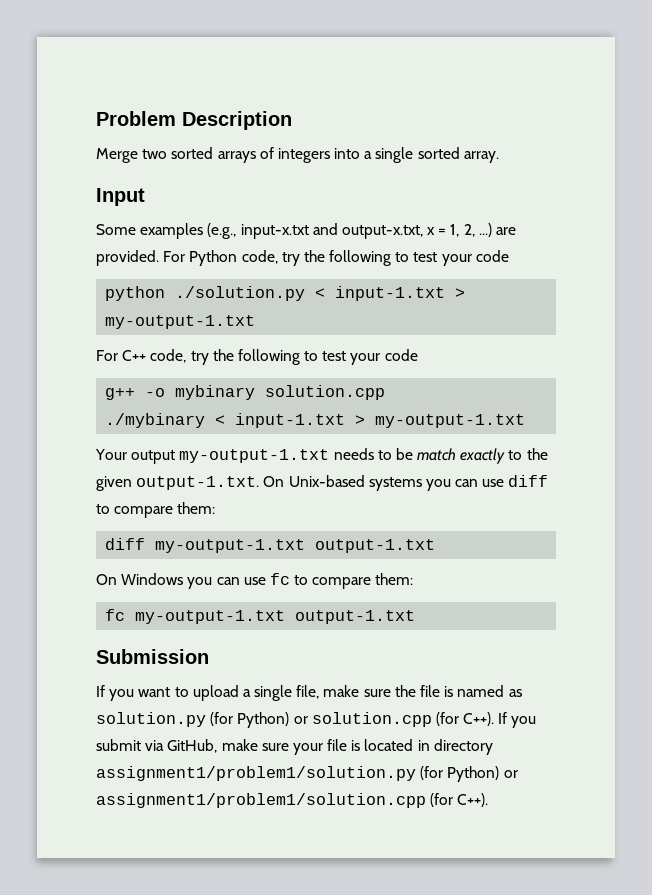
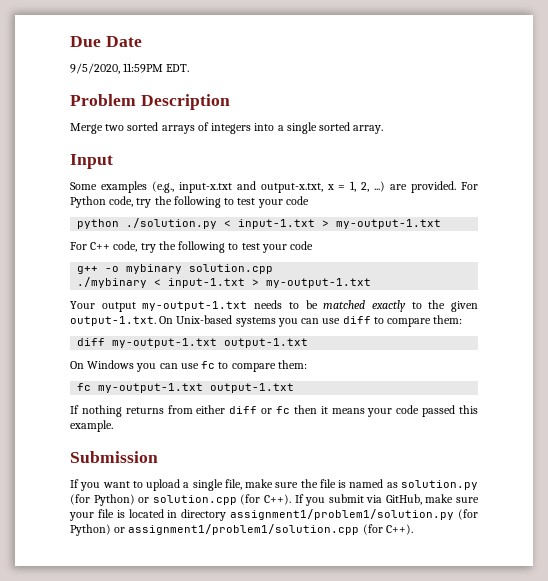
(96, 118) none -> [70,36,142,47] [70,63,190,74] Due Date // 9/5/2020, 11:59PM EDT. //
[417,448,457,461] match -> [323,300,366,309] matched
(416, 617) none -> [70,405,478,417] [70,420,113,432] // If nothing returns from either diff or fc then it means your code passed this example.

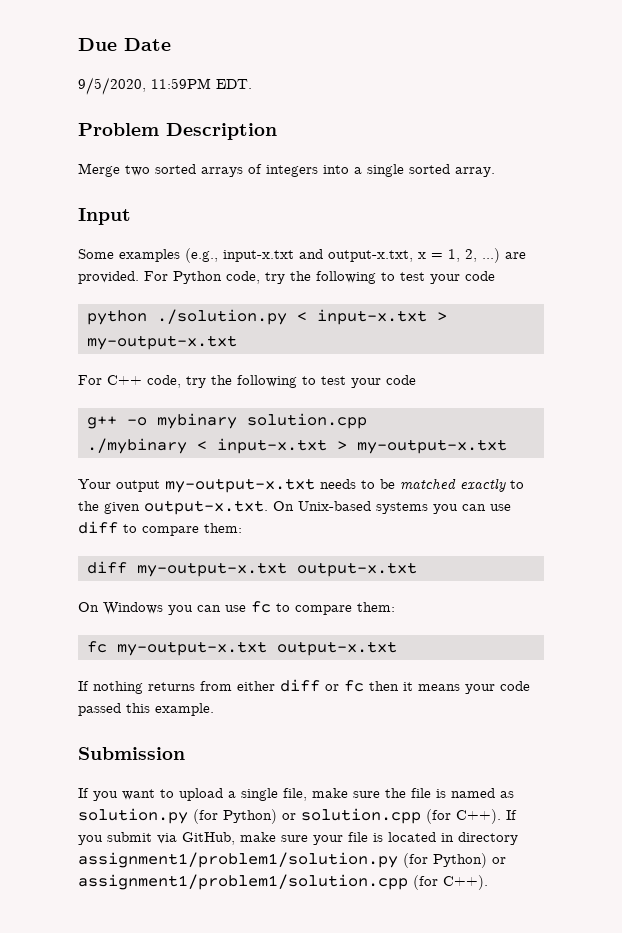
[238,219,442,229] input-1.txt > my-output-1.txt -> [316,309,447,325] [86,335,237,350] input-x.txt > my-output-x.txt
[168,278,372,288] input-1.txt > my-output-1.txt -> [216,438,507,454] input-x.txt > my-output-x.txt
[142,301,248,311] my-output-1.txt -> [165,478,315,493] my-output-x.txt
[70,316,156,326] output-1.txt. -> [144,500,268,515] output-x.txt.
[112,338,309,348] my-output-1.txt output-1.txt -> [136,562,417,577] my-output-x.txt output-x.txt
[98,383,295,393] my-output-1.txt output-1.txt -> [116,641,397,656] my-output-x.txt output-x.txt

